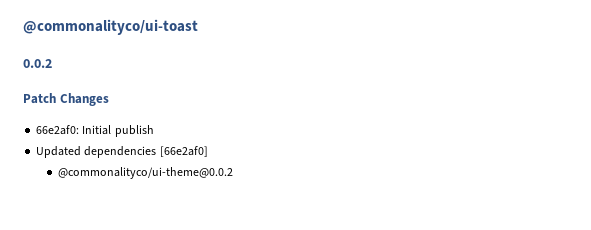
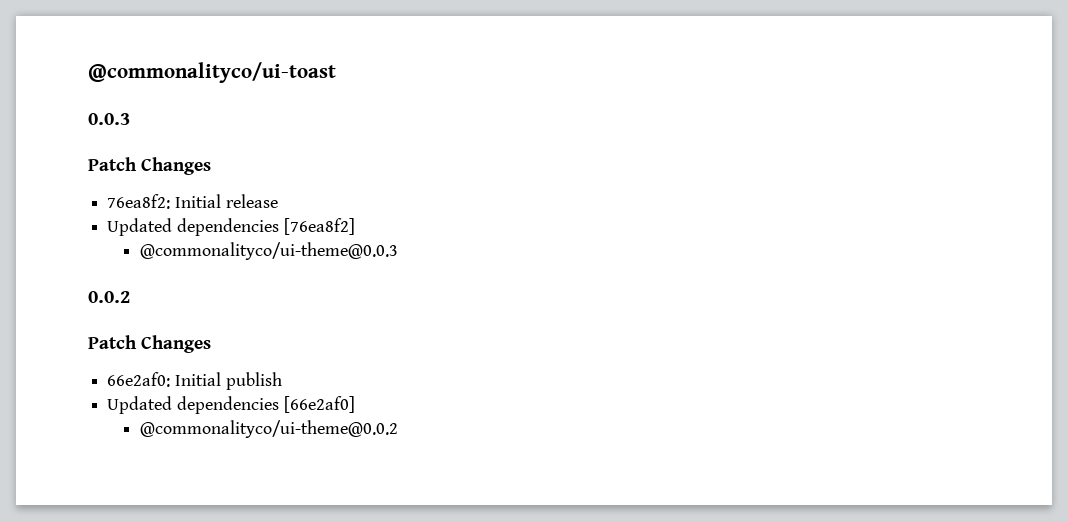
(198, 27) none -> [88,113,130,125] [88,157,211,175] [107,194,278,209] [107,218,355,236] [139,242,398,260] // 0.0.3 // Patch Changes // 76ea8f2: Initial release // Updated dependencies [76ea8f2] // @commonalityco/ui-theme@0.0.3

